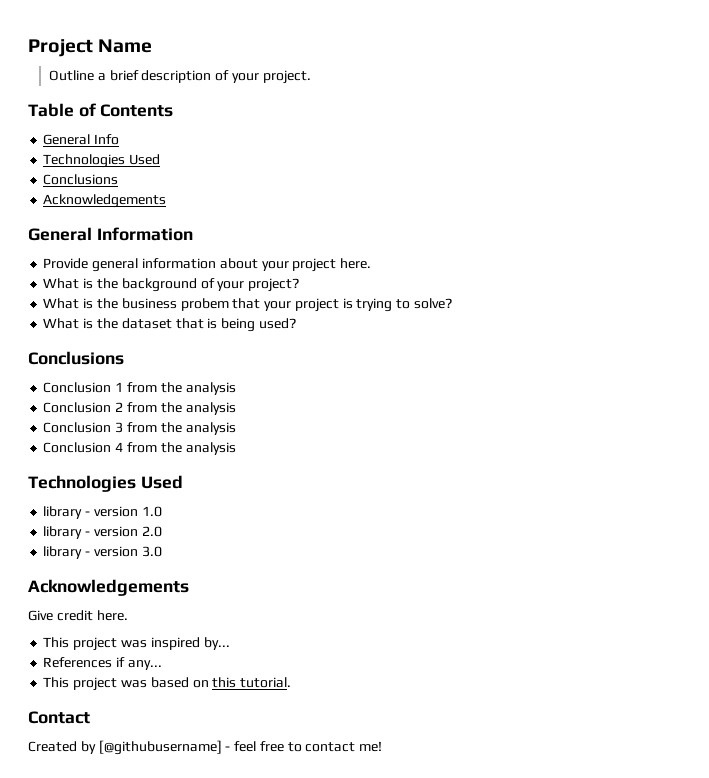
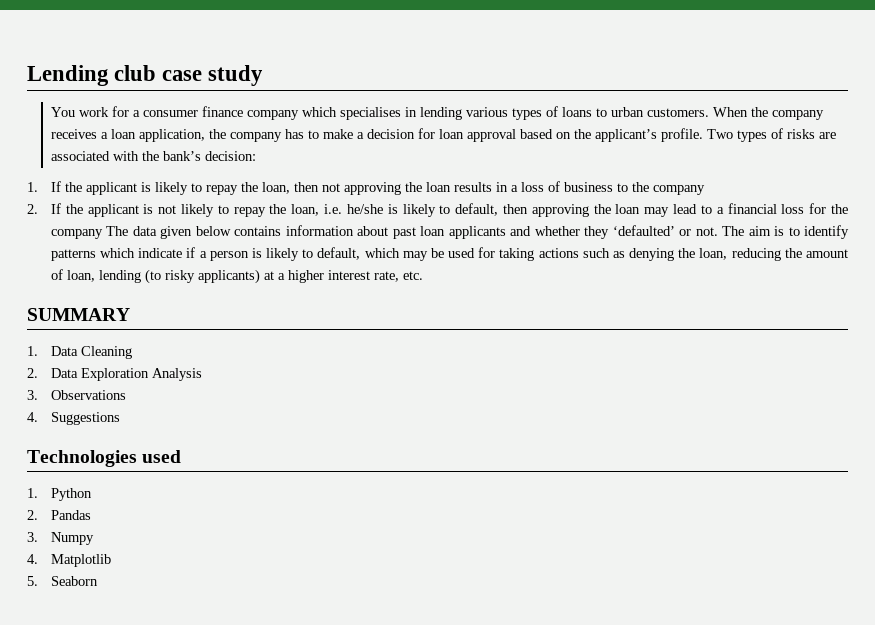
[28,39,153,57] [49,70,311,84] [28,103,174,117] [43,134,120,145] [43,154,161,168] [43,174,119,185] [43,194,167,208] [28,227,193,241] [43,258,372,272] [43,278,300,292] [43,298,452,312] [43,318,296,332] [28,351,124,365] [43,382,236,395] [43,402,236,415] [43,422,236,435] [43,442,236,455] [28,475,183,492] [43,506,162,519] [43,526,162,539] [43,546,162,559] [28,579,189,596] [28,610,128,621] [43,637,230,651] [43,657,162,670] [43,677,292,691] [28,711,90,724] [28,740,383,755] Project Name // Outline a brief description of your project. // Table of Contents // General Info // Technologies Used // Conclusions // Acknowledgements // General Information // Provide general information about your project here. // What is the background of your project? // What is the business probem that your project is trying to solve? // What is the dataset that is being used? // Conclusions // Conclusion 1 from the analysis // Conclusion 2 from the analysis // Conclusion 3 from the analysis // Conclusion 4 from the analysis // Technologies Used // library - version 1.0 // library - version 2.0 // library - version 3.0 // Acknowledgements // Give credit here. // This project was inspired by... // References if any... // This project was based on this tutorial. // Contact // Created by [@githubusername] - feel free to contact me! -> [27,65,264,86] [50,106,824,120] [50,128,836,142] [50,151,256,161] [27,181,705,195] [27,203,849,217] [50,225,850,239] [50,247,849,261] [50,269,423,284] [27,308,130,321] [27,346,132,359] [27,368,202,381] [27,390,126,400] [27,412,120,425] [27,450,182,467] [27,488,92,501] [27,510,91,520] [27,532,94,545] [27,554,111,567] [27,576,98,586] Lending club case study // You work for a consumer finance company which specialises in lending various types of loans to urban customers. When the company receives a loan application, the company has to make a decision for loan approval based on the applicant’s profile. Two types of risks are associated with the bank’s decision: // 1. If the applicant is likely to repay the loan, then not approving the loan results in a loss of business to the company // 2. If the applicant is not likely to repay the loan, i.e. he/she is likely to default, then approving the loan may lead to a financial loss for the company The data given below contains information about past loan applicants and whether they ‘defaulted’ or not. The aim is to identify patterns which indicate if a person is likely to default, which may be used for taking actions such as denying the loan, reducing the amount of loan, lending (to risky applicants) at a higher interest rate, etc. // SUMMARY // 1. Data Cleaning // 2. Data Exploration Analysis // 3. Observations // 4. Suggestions // Technologies used // 1. Python // 2. Pandas // 3. Numpy // 4. Matplotlib // 5. Seaborn

